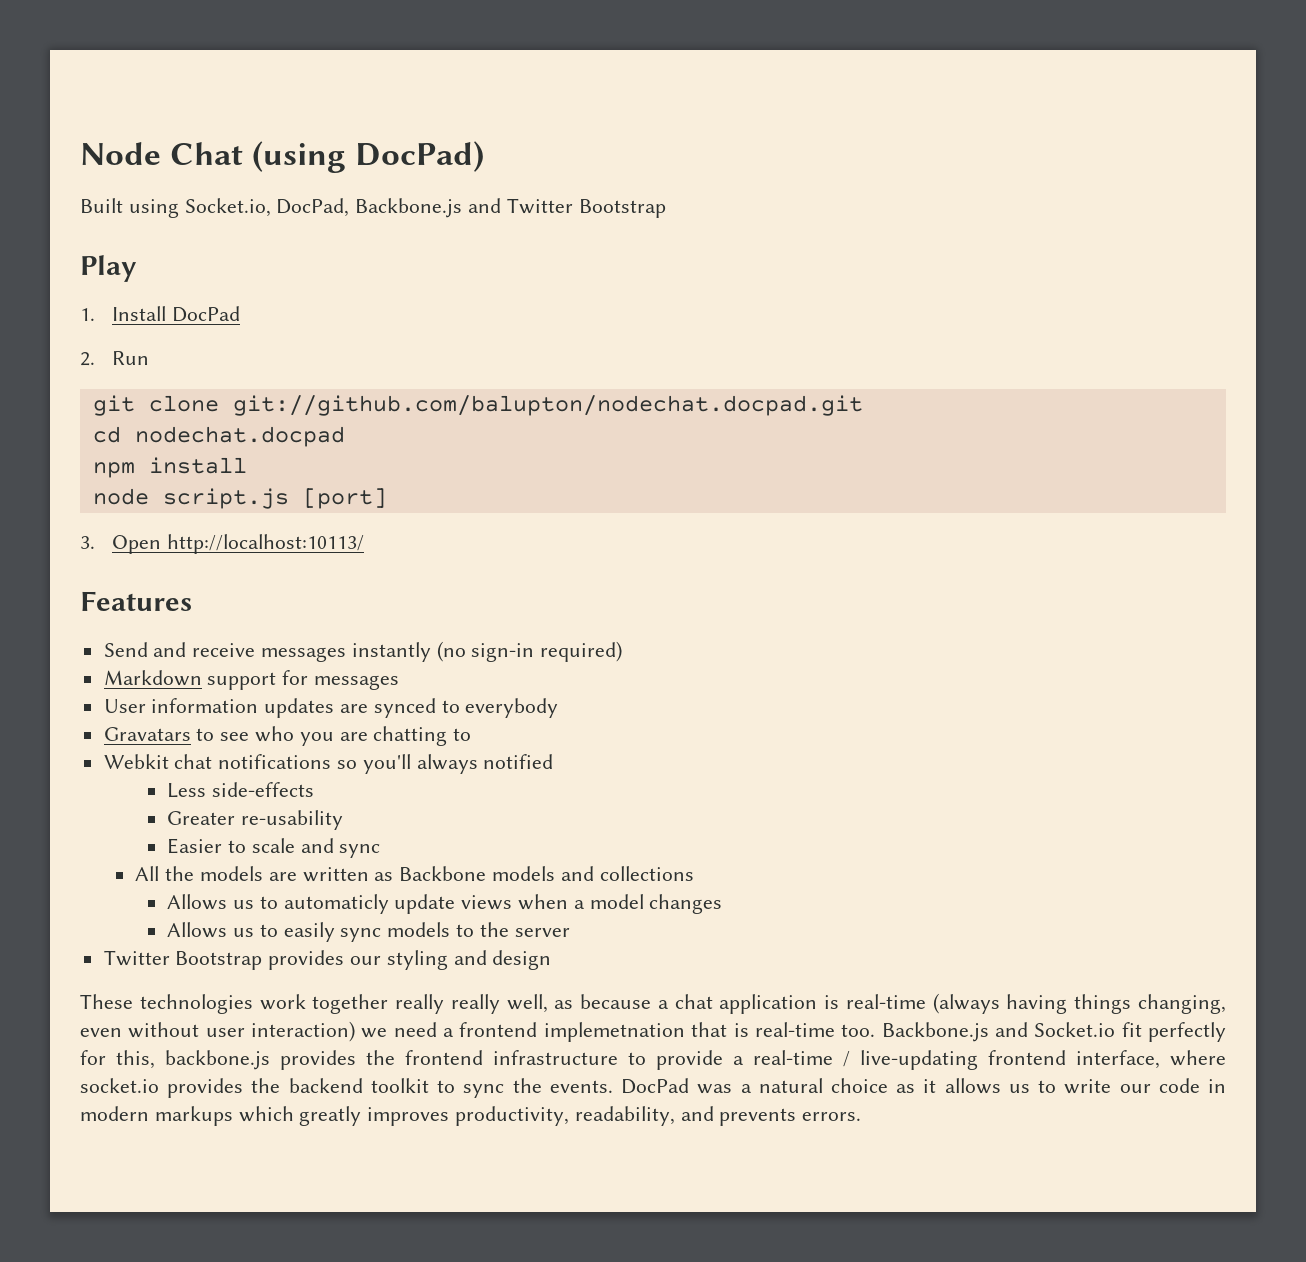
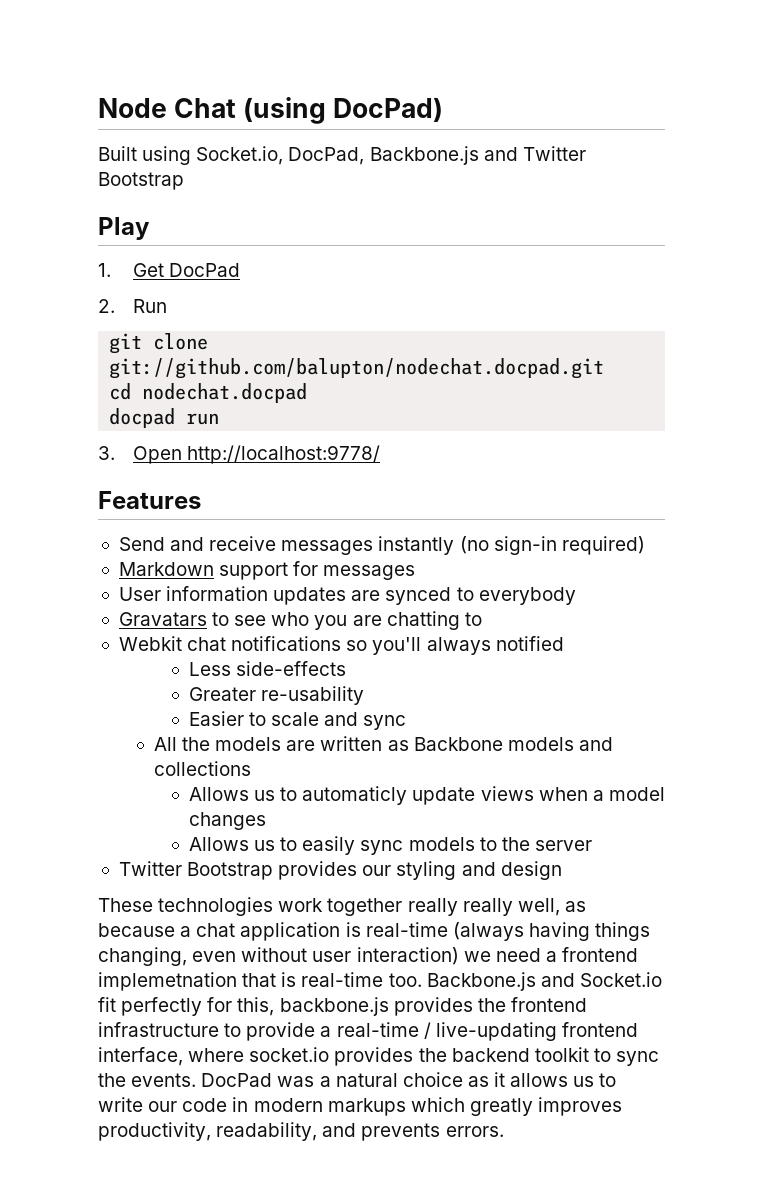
[111,306,166,321] Install -> [132,263,164,277] Get
[92,457,247,478] [92,488,387,509] npm install // node script.js [port] -> [109,408,220,428] docpad run
[166,534,364,554] http://localhost:10113/ -> [187,445,381,464] http://localhost:9778/

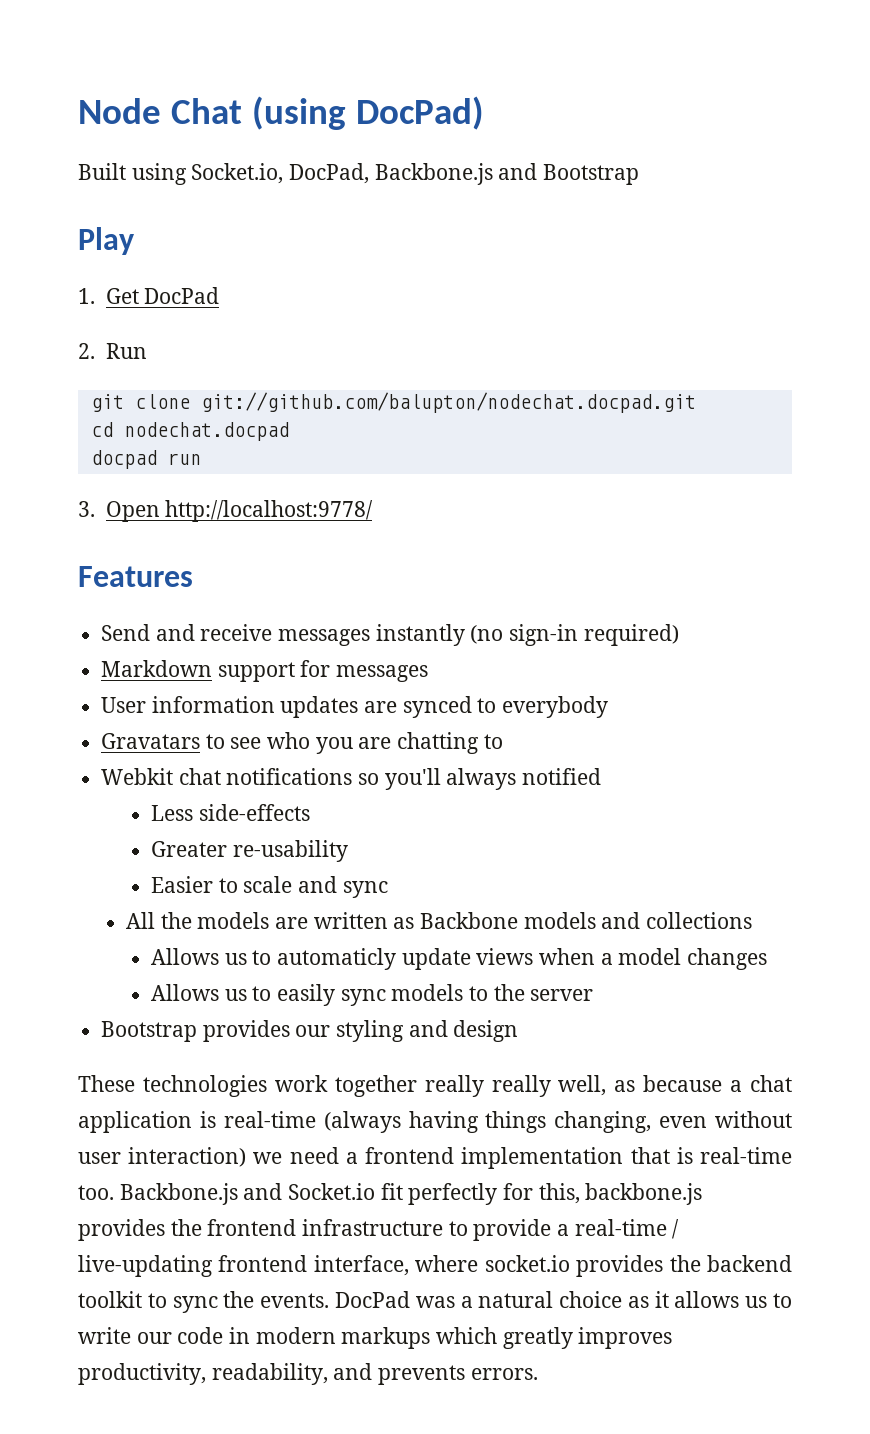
[522,146,586,161] Twitter -> (538, 171) none
[118,861,182,876] Twitter -> (594, 995) none
[98,972,237,991] implemetnation -> [461,1147,624,1169] implementation

